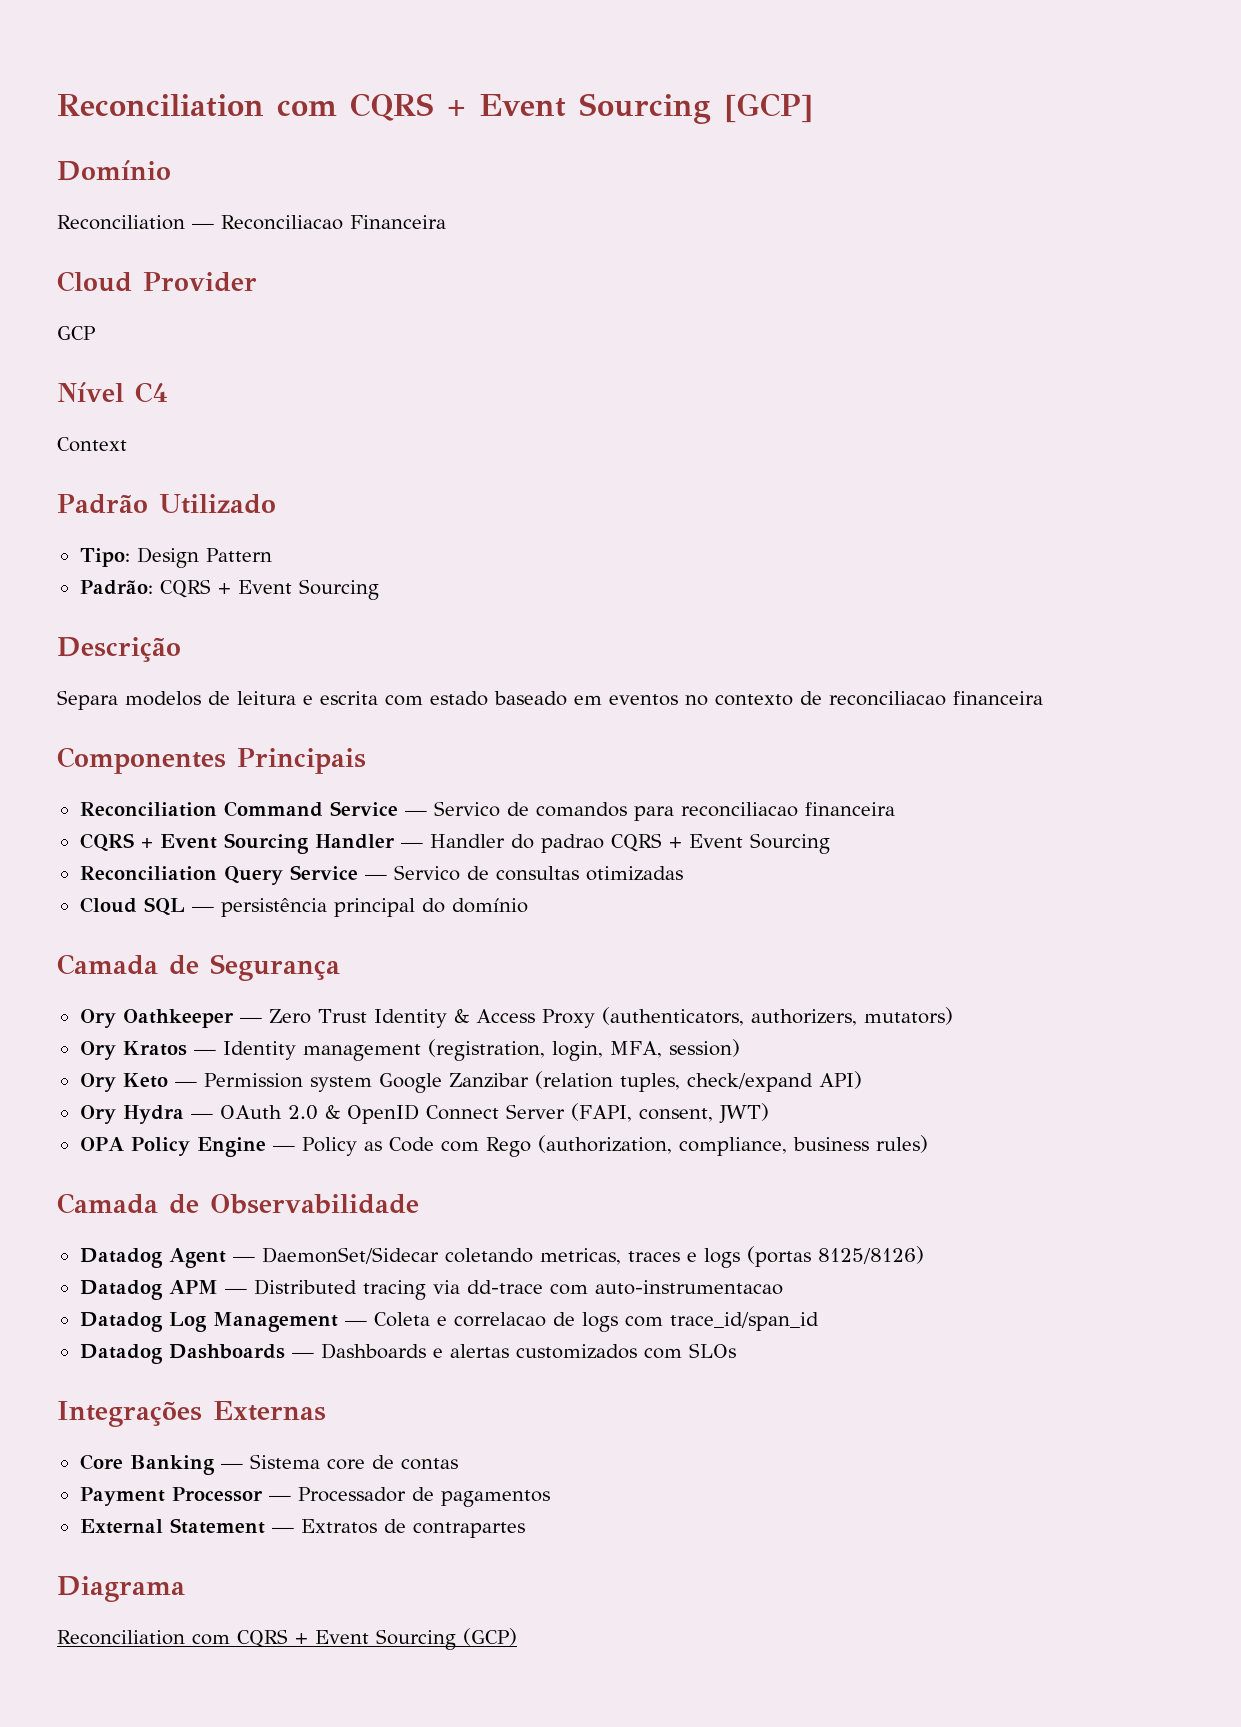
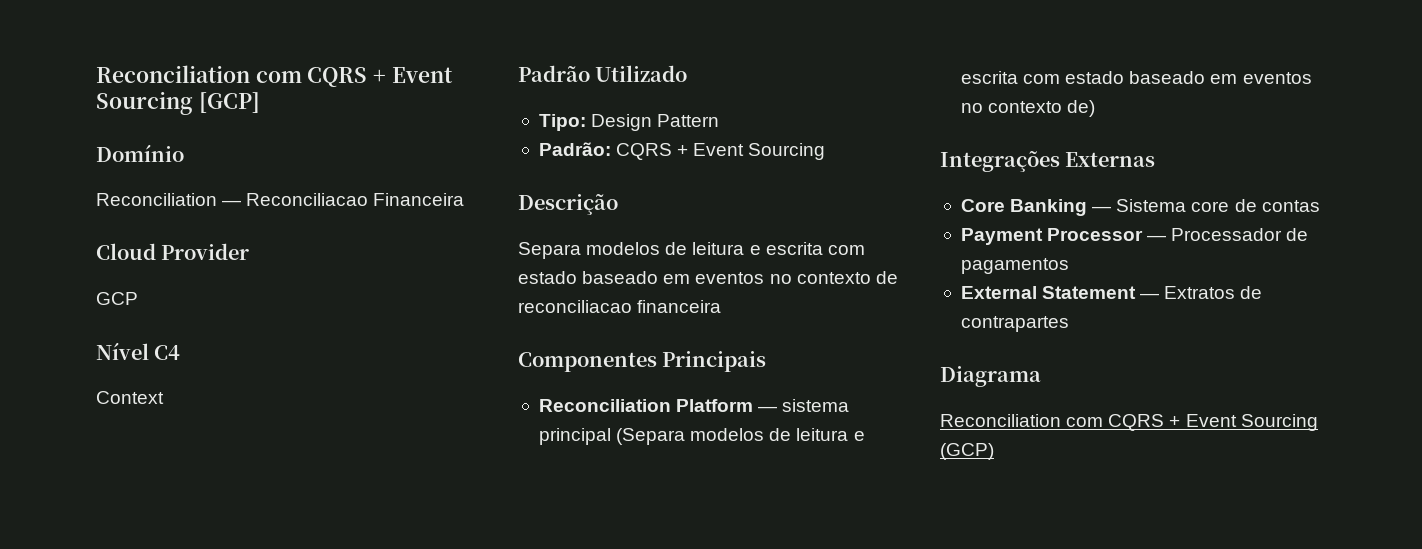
[223,801,895,821] [79,833,830,854] [79,865,683,885] [79,897,528,917] [57,954,340,981] [79,1007,953,1028] [79,1039,740,1061] [79,1071,862,1093] [79,1103,769,1124] [79,1135,928,1157] [57,1193,419,1214] [79,1246,924,1268] [79,1279,783,1300] [79,1312,819,1332] [79,1343,736,1364] Command Service — Servico de comandos para reconciliacao financeira // CQRS + Event Sourcing Handler — Handler do padrao CQRS + Event Sourcing // Reconciliation Query Service — Servico de consultas otimizadas // Cloud SQL — persistência principal do domínio // Camada de Segurança // Ory Oathkeeper — Zero Trust Identity & Access Proxy (authenticators, authorizers, mutators) // Ory Kratos — Identity management (registration, login, MFA, session) // Ory Keto — Permission system Google Zanzibar (relation tuples, check/expand API) // Ory Hydra — OAuth 2.0 & OpenID Connect Server (FAPI, consent, JWT) // OPA Policy Engine — Policy as Code com Rego (authorization, compliance, business rules) // Camada de Observabilidade // Datadog Agent — DaemonSet/Sidecar coletando metricas, traces e logs (portas 8125/8126) // Datadog APM — Distributed tracing via dd-trace com auto-instrumentacao // Datadog Log Management — Coleta e correlacao de logs com trace_id/span_id // Datadog Dashboards — Dashboards e alertas customizados com SLOs -> [676,399,850,412] [538,428,865,445] [960,71,1312,84] [960,100,1096,117] Platform — sistema principal (Separa modelos de leitura e escrita com estado baseado em eventos no contexto de)

